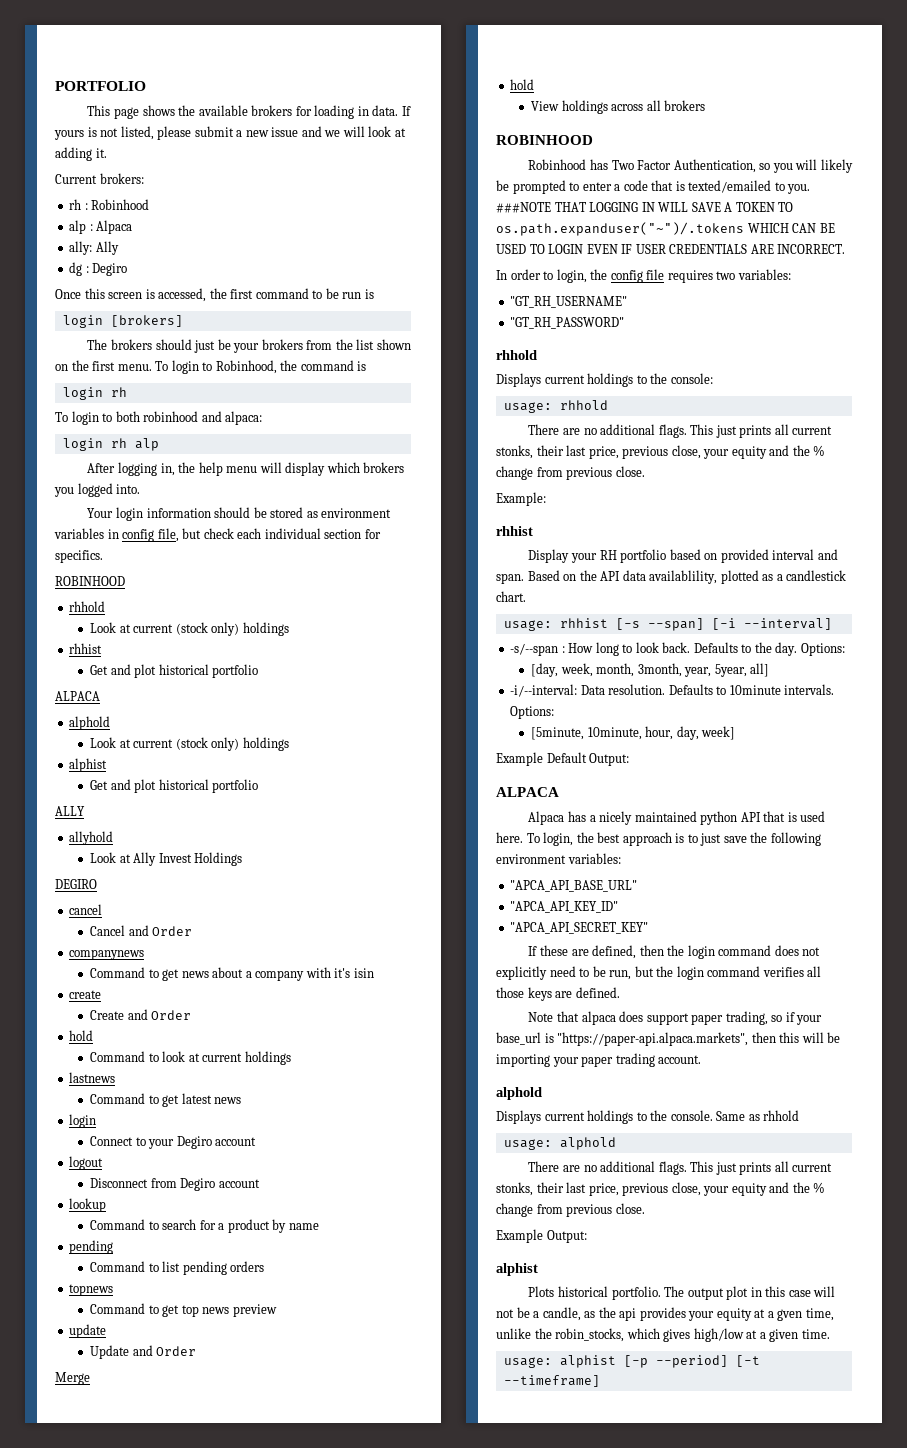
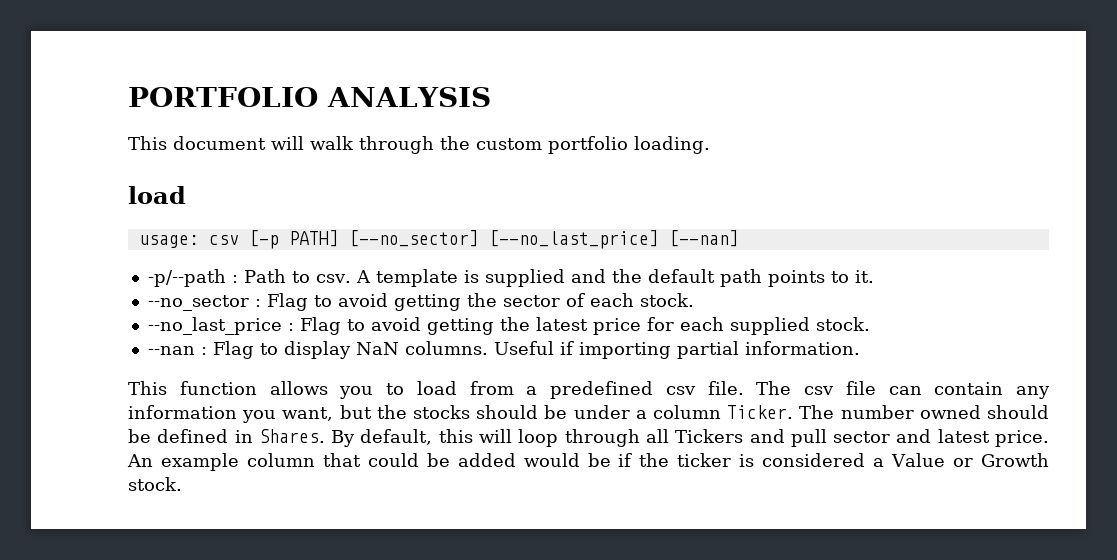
[87,105,411,119] [54,126,406,140] [55,147,107,161] [55,173,144,184] [69,199,150,210] [69,220,133,234] [69,241,119,255] [69,262,128,276] [55,288,374,302] [62,315,183,328] [87,339,411,353] [55,360,367,374] [62,387,127,400] [55,411,263,425] [62,438,159,451] [87,462,405,476] [54,483,141,497] [87,507,392,521] [54,528,381,542] [55,550,103,563] [55,576,125,586] [69,601,106,612] [90,622,289,636] [69,643,103,654] [90,664,259,678] [55,691,100,701] [69,716,111,730] [90,737,289,751] [69,758,108,772] [90,779,259,793] [55,806,85,816] [69,831,114,845] [90,852,243,866] [55,879,97,889] [69,904,103,915] [90,925,193,936] [69,949,145,960] [90,967,374,981] [69,990,102,999] [90,1009,192,1020] [69,1030,94,1041] [90,1051,291,1065] [69,1072,116,1083] [90,1093,242,1107] [69,1114,97,1128] [90,1136,257,1149] [69,1156,104,1170] [90,1178,260,1191] [69,1198,107,1212] [90,1219,319,1233] [69,1240,114,1254] [90,1261,265,1275] [69,1284,114,1296] [90,1303,277,1317] [69,1324,107,1338] [90,1345,197,1359] [55,1372,90,1385] [510,79,535,90] [531,100,706,114] [496,135,593,145] [528,159,853,173] [496,180,811,194] [496,202,794,213] [496,222,835,236] [496,244,846,254] [496,269,791,283] [510,296,628,308] [510,317,625,329] [496,350,537,360] [496,373,713,387] [503,400,608,413] [528,424,833,438] [496,445,826,459] [496,466,645,480] [496,492,546,506] [496,526,533,536] [528,549,838,563] [496,570,847,584] [496,591,526,602] [503,618,832,631] [510,642,845,656] [531,663,770,677] [510,684,835,697] [510,706,555,719] [531,726,736,740] [496,752,630,766] [496,787,559,797] [528,811,826,825] [496,832,821,846] [496,853,621,864] [510,880,638,892] [510,901,619,913] [510,922,649,934] [528,945,821,959] [496,966,822,980] [496,987,620,1001] [528,1011,823,1025] [496,1032,841,1046] [496,1053,702,1067] [496,1087,542,1100] [496,1110,800,1124] [503,1137,616,1150] [528,1161,833,1175] [496,1182,826,1196] [496,1203,645,1217] [496,1229,587,1243] [496,1263,538,1276] [528,1286,836,1300] [496,1307,834,1321] [496,1328,830,1342] [503,1355,760,1368] [503,1375,600,1387] // This page shows the available brokers for loading in data. If yours is not listed, please submit a new issue and we will look at adding it. // Current brokers: // rh : Robinhood // alp : Alpaca // ally: Ally // dg : Degiro // Once this screen is accessed, the first command to be run is // login [brokers] // The brokers should just be your brokers from the list shown on the first menu. To login to Robinhood, the command is // login rh // To login to both robinhood and alpaca: // login rh alp // After logging in, the help menu will display which brokers you logged into. // Your login information should be stored as environment variables in config file, but check each individual section for specifics. // ROBINHOOD // rhhold // Look at current (stock only) holdings // rhhist // Get and plot historical portfolio // ALPACA // alphold // Look at current (stock only) holdings // alphist // Get and plot historical portfolio // ALLY // allyhold // Look at Ally Invest Holdings // DEGIRO // cancel // Cancel and Order // companynews // Command to get news about a company with it's isin // create // Create and Order // hold // Command to look at current holdings // lastnews // Command to get latest news // login // Connect to your Degiro account // logout // Disconnect from Degiro account // lookup // Command to search for a product by name // pending // Command to list pending orders // topnews // Command to get top news preview // update // Update and Order // Merge // hold // View holdings across all brokers // ROBINHOOD // Robinhood has Two Factor Authentication, so you will likely be prompted to enter a code that is texted/emailed to you. ###NOTE THAT LOGGING IN WILL SAVE A TOKEN TO os.path.expanduser("~")/.tokens WHICH CAN BE USED TO LOGIN EVEN IF USER CREDENTIALS ARE INCORRECT. // In order to login, the config file requires two variables: // "GT_RH_USERNAME" // "GT_RH_PASSWORD" // rhhold // Displays current holdings to the console: // usage: rhhold // There are no additional flags. This just prints all current stonks, their last price, previous close, your equity and the % change from previous close. // Example: // rhhist // Display your RH portfolio based on provided interval and span. Based on the API data availablility, plotted as a candlestick chart. // usage: rhhist [-s --span] [-i --interval] // -s/--span : How long to look back. Defaults to the day. Options: // [day, week, month, 3month, year, 5year, all] // -i/--interval: Data resolution. Defaults to 10minute intervals. Options: // [5minute, 10minute, hour, day, week] // Example Default Output: // ALPACA // Alpaca has a nicely maintained python API that is used here. To login, the best approach is to just save the following environment variables: // "APCA_API_BASE_URL" // "APCA_API_KEY_ID" // "APCA_API_SECRET_KEY" // If these are defined, then the login command does not explicitly need to be run, but the login command verifies all those keys are defined. // Note that alpaca does support paper trading, so if your base_url is "https://paper-api.alpaca.markets", then this will be importing your paper trading account. // alphold // Displays current holdings to the console. Same as rhhold // usage: alphold // There are no additional flags. This just prints all current stonks, their last price, previous close, your equity and the % change from previous close. // Example Output: // alphist // Plots historical portfolio. The output plot in this case will not be a candle, as the api provides your equity at a gven time, unlike the robin_stocks, which gives high/low at a given time. // usage: alphist [-p --period] [-t --timeframe] -> [327,87,491,107] [128,136,710,154] [128,186,186,204] [138,230,739,249] [147,269,874,287] [147,293,694,311] [147,317,870,335] [147,341,860,359] [128,381,1050,399] [128,405,1050,423] [128,429,1049,447] [127,453,1049,471] [128,477,182,491] ANALYSIS // This document will walk through the custom portfolio loading. // load // usage: csv [-p PATH] [--no_sector] [--no_last_price] [--nan] // -p/--path : Path to csv. A template is supplied and the default path points to it. // --no_sector : Flag to avoid getting the sector of each stock. // --no_last_price : Flag to avoid getting the latest price for each supplied stock. // --nan : Flag to display NaN columns. Useful if importing partial information. // This function allows you to load from a predefined csv file. The csv file can contain any information you want, but the stocks should be under a column Ticker. The number owned should be defined in Shares. By default, this will loop through all Tickers and pull sector and latest price. An example column that could be added would be if the ticker is considered a Value or Growth stock.

